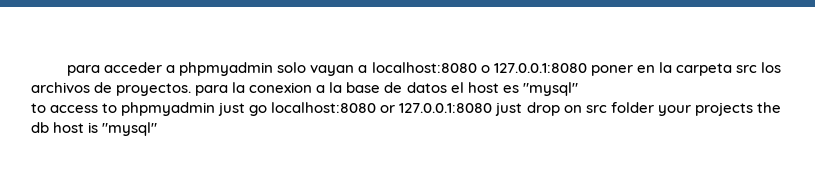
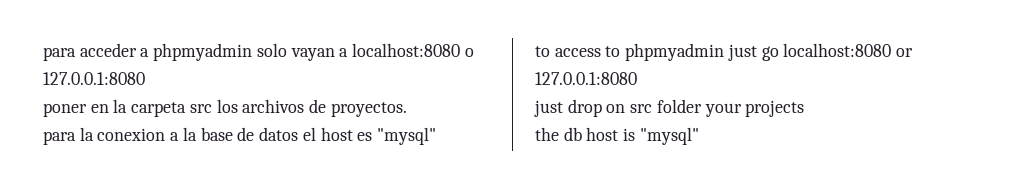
(587, 68) none -> (145, 78) //
(192, 89) none -> (407, 109) //
(493, 108) none -> (637, 78) //
(753, 109) none -> (805, 108) //

